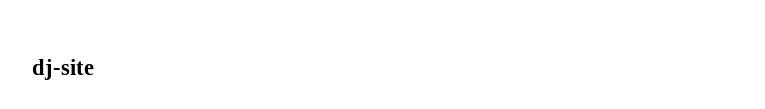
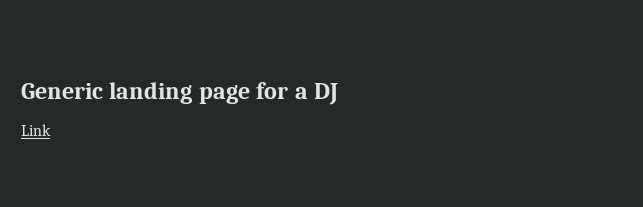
[32,59,94,80] dj-site -> [21,82,339,105] [21,124,51,136] Generic landing page for a DJ // Link

